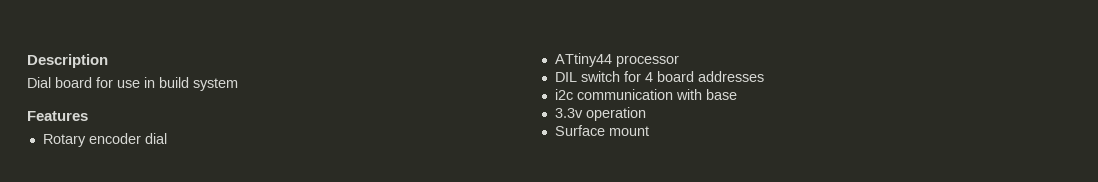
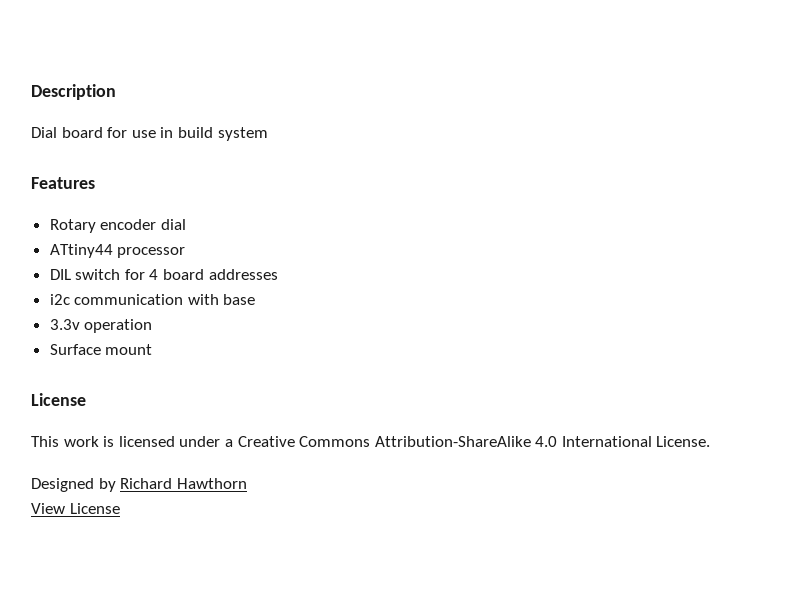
(649, 131) none -> [31,393,86,406] [31,436,711,447] [31,478,247,492] [31,503,120,514] // License // This work is licensed under a Creative Commons Attribution-ShareAlike 4.0 International License. // Designed by Richard Hawthorn // View License

